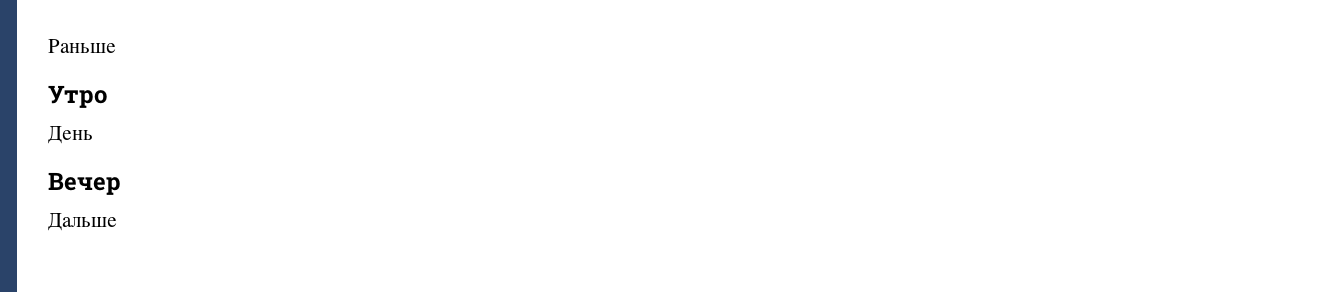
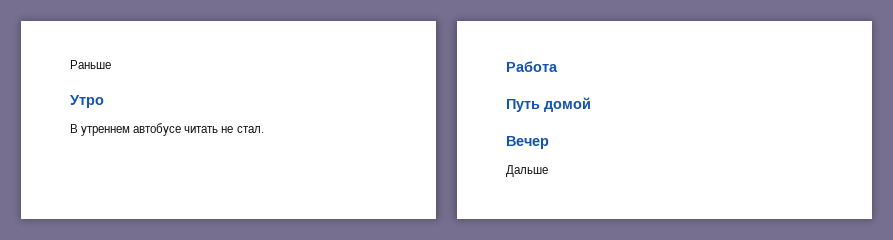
[48,126,93,144] День -> [70,123,264,136] [506,61,558,72] [506,97,591,112] В утреннем автобусе читать не стал. // Работа // Путь домой

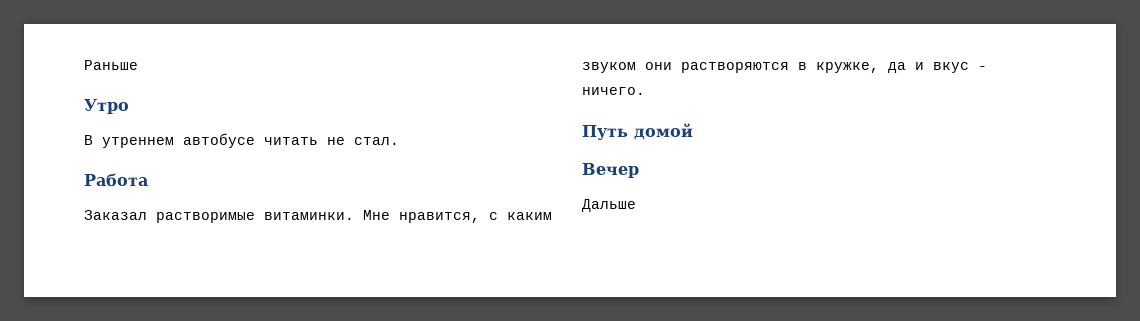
(558, 66) none -> [84,210,552,223] [582,62,987,73] [582,87,645,95] // Заказал растворимые витаминки. Мне нравится, с каким звуком они растворяются в кружке, да и вкус - ничего.

